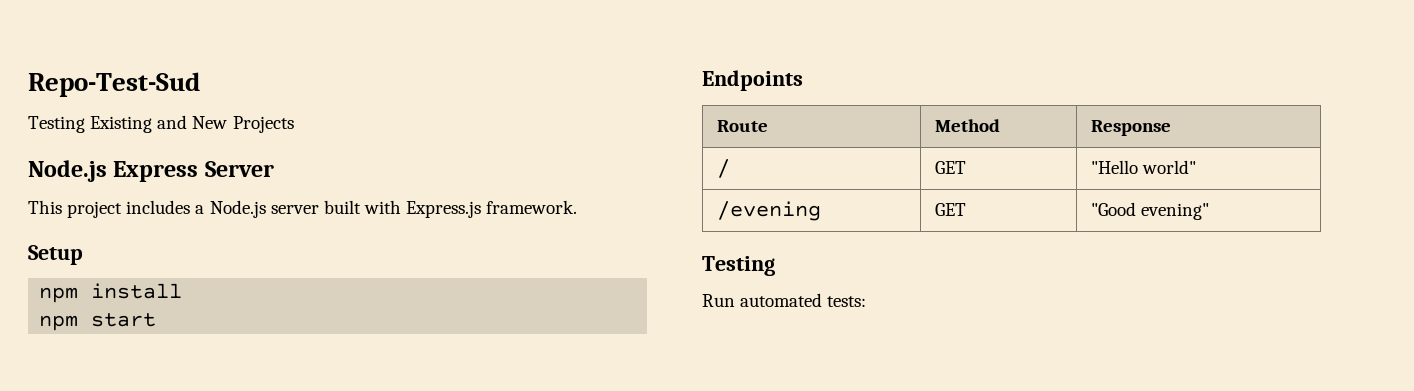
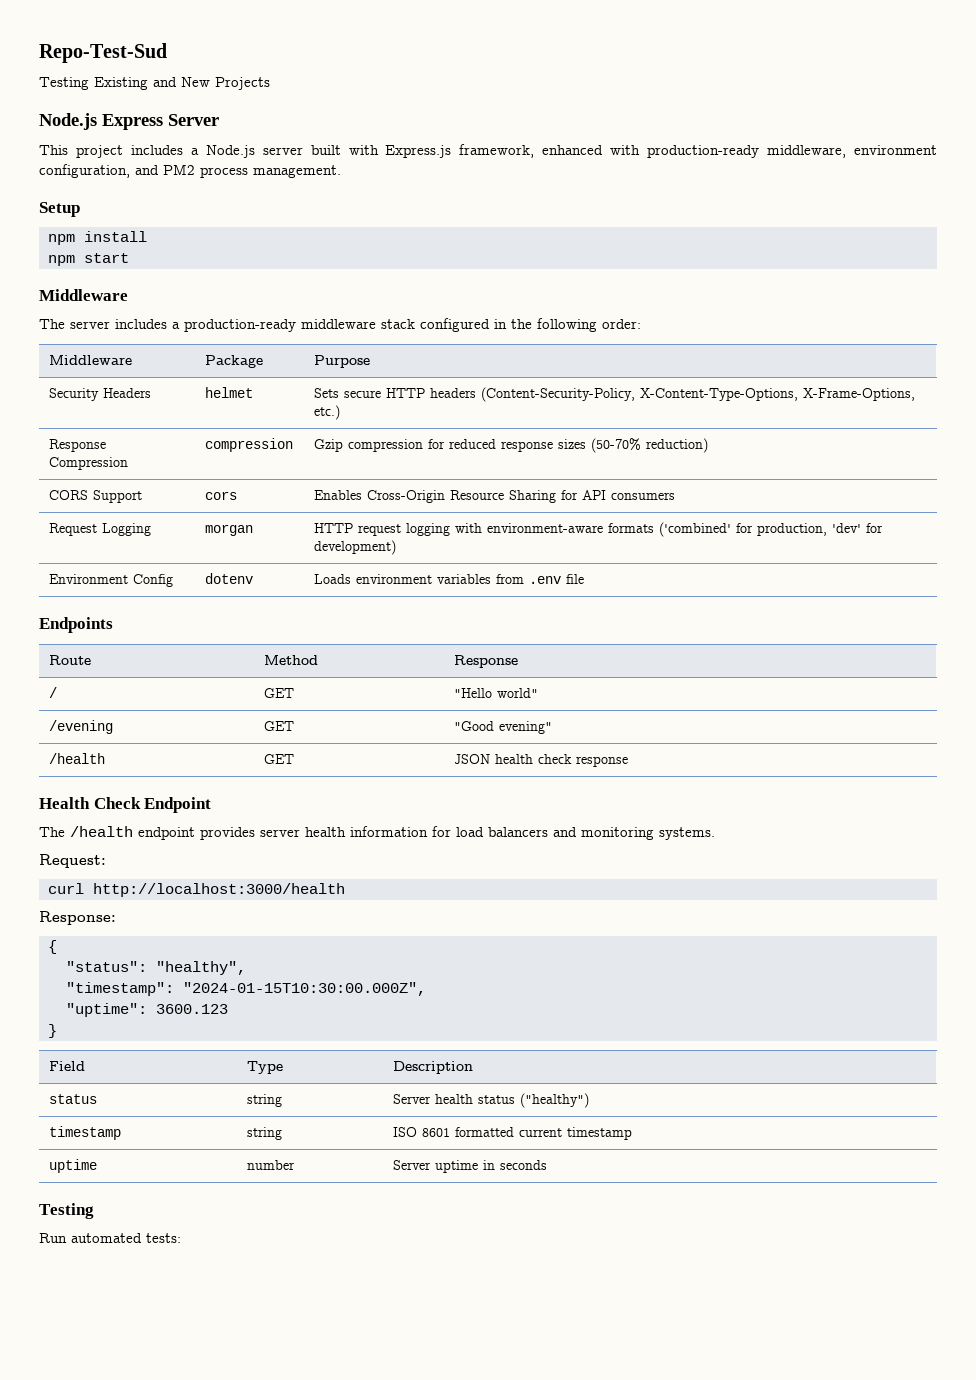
[486,200,578,214] framework. -> [459,144,938,158] [39,164,341,178] framework, enhanced with production-ready middleware, environment configuration, and PM2 process management.
(157, 320) none -> [39,289,128,301] [39,318,641,332] [49,355,133,365] [205,355,264,368] [314,355,371,368] [49,388,152,401] [205,387,254,398] [314,387,916,402] [314,405,341,420] [49,439,107,452] [49,457,129,470] [205,438,294,452] [314,438,709,453] [49,490,143,503] [205,491,238,500] [314,490,676,503] [49,523,152,536] [205,524,254,536] [314,522,884,537] [314,540,397,555] [49,574,174,587] [205,573,254,584] [314,574,585,584] // Middleware // The server includes a production-ready middleware stack configured in the following order: // Middleware | Package | Purpose // Security Headers | helmet | Sets secure HTTP headers (Content-Security-Policy, X-Content-Type-Options, X-Frame-Options, etc.) // Response Compression | compression | Gzip compression for reduced response sizes (50-70% reduction) // CORS Support | cors | Enables Cross-Origin Resource Sharing for API consumers // Request Logging | morgan | HTTP request logging with environment-aware formats ('combined' for production, 'dev' for development) // Environment Config | dotenv | Loads environment variables from .env file
(1210, 211) none -> [49,753,106,764] [264,754,295,764] [454,754,629,767] [39,797,212,813] [39,826,715,840] [39,854,106,868] [48,883,345,897] [39,911,116,925] [48,940,57,954] [66,961,246,975] [66,982,426,996] [66,1003,228,1017] [48,1024,57,1038] [49,1061,86,1071] [247,1061,284,1074] [393,1061,474,1074] [49,1094,98,1104] [247,1094,283,1107] [393,1093,590,1108] [49,1126,122,1140] [247,1127,283,1140] [393,1127,633,1140] [49,1159,98,1173] [247,1160,296,1170] [393,1160,548,1173] // /health | GET | JSON health check response // Health Check Endpoint // The /health endpoint provides server health information for load balancers and monitoring systems. // Request: // curl http://localhost:3000/health // Response: // { // "status": "healthy", // "timestamp": "2024-01-15T10:30:00.000Z", // "uptime": 3600.123 // } // Field | Type | Description // status | string | Server health status ("healthy") // timestamp | string | ISO 8601 formatted current timestamp // uptime | number | Server uptime in seconds

